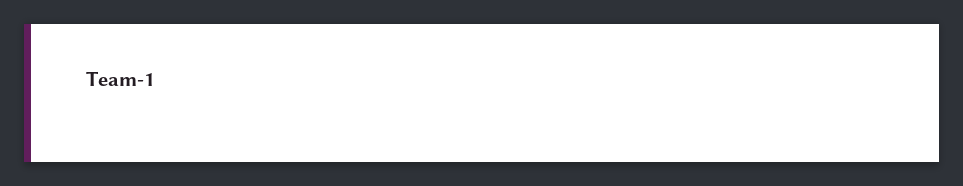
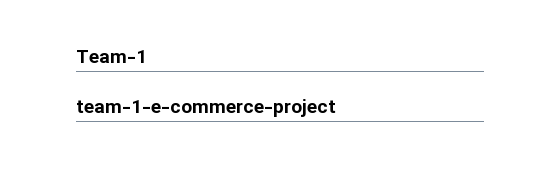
(155, 78) none -> [76,99,336,117] // team-1-e-commerce-project

